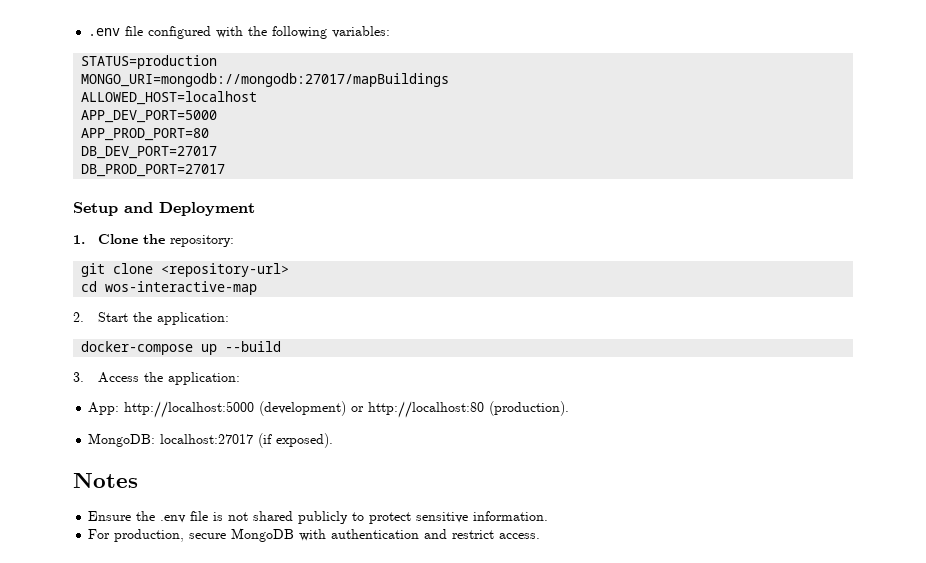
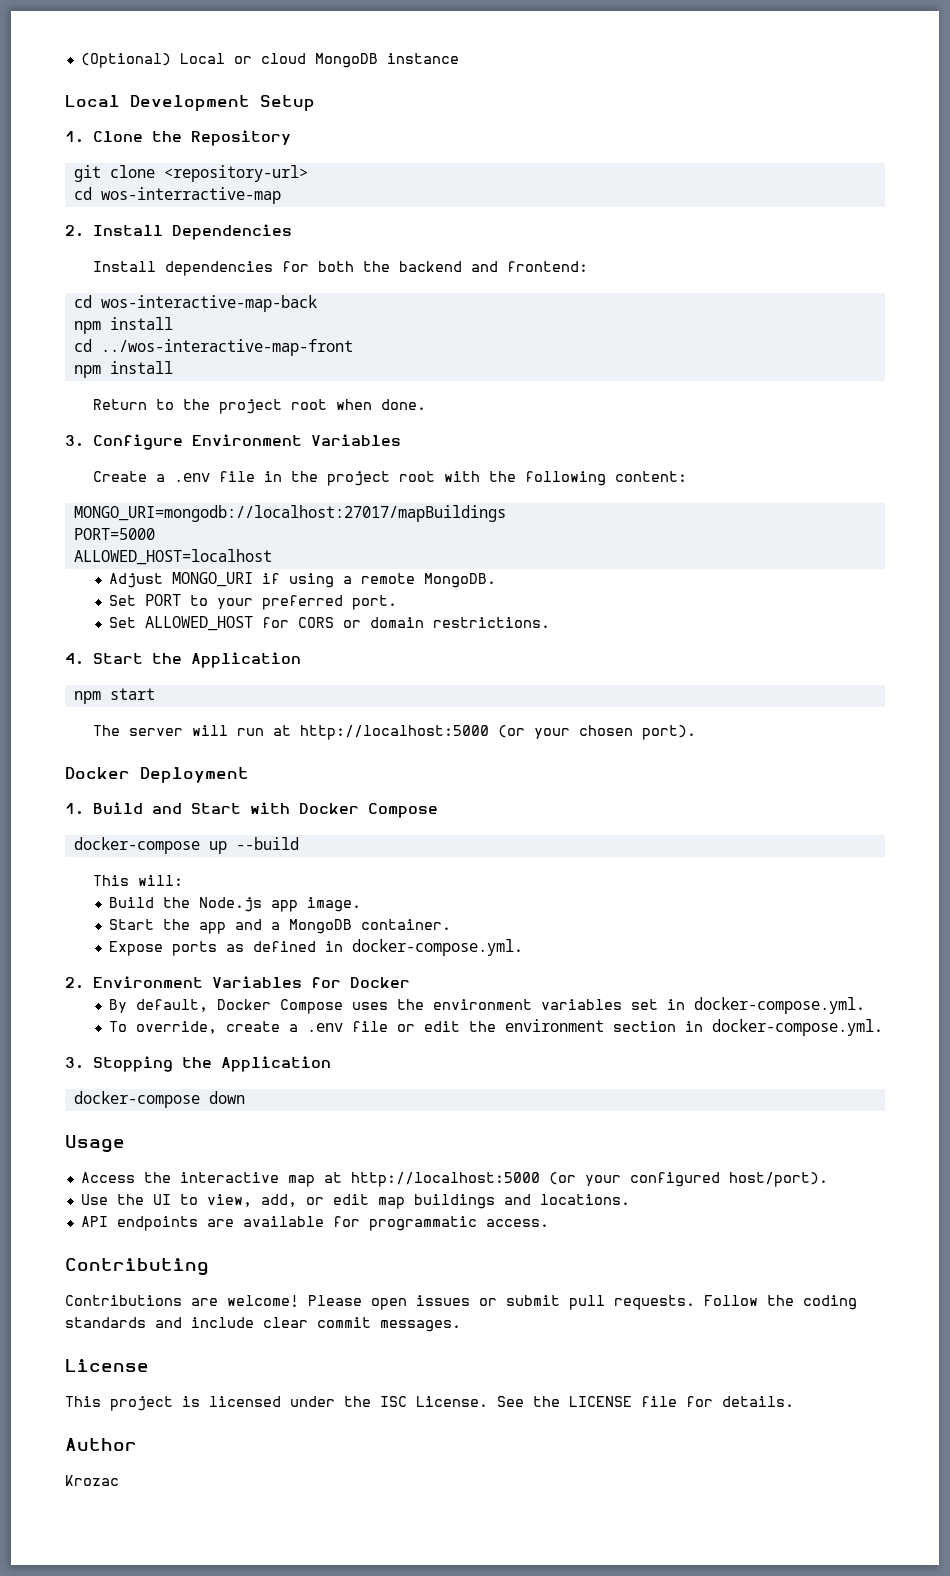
[88,26,391,39] [81,55,218,69] [81,73,450,87] [81,91,258,105] [81,110,218,123] [81,128,210,141] [81,146,218,159] [81,164,226,177] .env file configured with the following variables: // STATUS=production // MONGO_URI=mongodb://mongodb:27017/mapBuildings // ALLOWED_HOST=localhost // APP_DEV_PORT=5000 // APP_PROD_PORT=80 // DB_DEV_PORT=27017 // DB_PROD_PORT=27017 // -> [80,53,459,68] [65,95,250,111] (Optional) Local or cloud MongoDB instance // Local Development
[124,202,255,216] and Deployment -> (315, 103) none
[170,235,235,247] repository: -> [190,130,291,146] Repository
[105,281,258,295] [73,312,230,325] [81,341,282,355] [73,372,241,385] [88,401,570,418] [88,433,334,448] [73,473,138,488] [88,511,549,524] [88,528,541,542] wos-interactive-map // 2. Start the application: // docker-compose up --build // 3. Access the application: // App: http://localhost:5000 (development) or http://localhost:80 (production). // MongoDB: localhost:27017 (if exposed). // Notes // Ensure the .env file is not shared publicly to protect sensitive information. // For production, secure MongoDB with authentication and restrict access. -> [100,187,281,204] [65,224,292,240] [92,261,588,276] [73,295,317,312] [73,317,173,334] [73,339,353,356] [73,361,173,378] [92,399,426,414] [65,434,401,450] [92,471,687,486] [73,505,506,522] [73,528,155,540] [73,549,272,565] [108,572,496,588] [108,594,397,610] [108,616,550,631] [65,652,301,668] [73,688,155,704] [92,725,696,740] [65,767,249,783] [65,802,438,818] [73,837,299,854] [92,875,183,886] [108,897,361,912] [108,919,451,934] [108,939,523,956] [65,976,410,989] [108,997,865,1014] [108,1019,883,1036] [65,1056,331,1072] [73,1091,245,1108] [65,1135,125,1153] [80,1172,828,1187] [80,1194,630,1209] [80,1216,549,1231] [65,1258,209,1276] [65,1295,857,1310] [65,1317,461,1332] [65,1359,149,1372] [65,1396,794,1411] [65,1438,137,1451] [65,1475,119,1486] wos-interractive-map // 2. Install Dependencies // Install dependencies for both the backend and frontend: // cd wos-interactive-map-back // npm install // cd ../wos-interactive-map-front // npm install // Return to the project root when done. // 3. Configure Environment Variables // Create a .env file in the project root with the following content: // MONGO_URI=mongodb://localhost:27017/mapBuildings // PORT=5000 // ALLOWED_HOST=localhost // Adjust MONGO_URI if using a remote MongoDB. // Set PORT to your preferred port. // Set ALLOWED_HOST for CORS or domain restrictions. // 4. Start the Application // npm start // The server will run at http://localhost:5000 (or your chosen port). // Docker Deployment // 1. Build and Start with Docker Compose // docker-compose up --build // This will: // Build the Node.js app image. // Start the app and a MongoDB container. // Expose ports as defined in docker-compose.yml. // 2. Environment Variables for Docker // By default, Docker Compose uses the environment variables set in docker-compose.yml. // To override, create a .env file or edit the environment section in docker-compose.yml. // 3. Stopping the Application // docker-compose down // Usage // Access the interactive map at http://localhost:5000 (or your configured host/port). // Use the UI to view, add, or edit map buildings and locations. // API endpoints are available for programmatic access. // Contributing // Contributions are welcome! Please open issues or submit pull requests. Follow the coding standards and include clear commit messages. // License // This project is licensed under the ISC License. See the LICENSE file for details. // Author // Krozac

